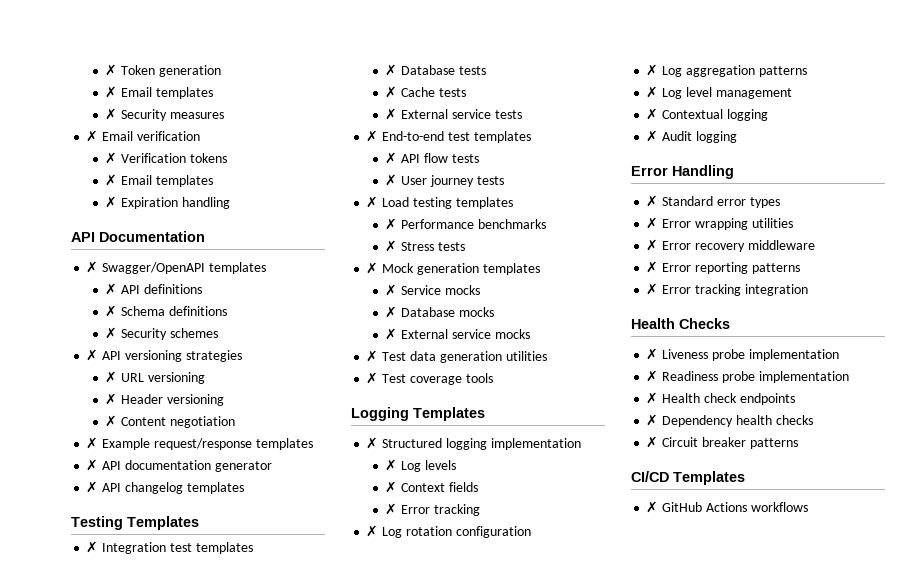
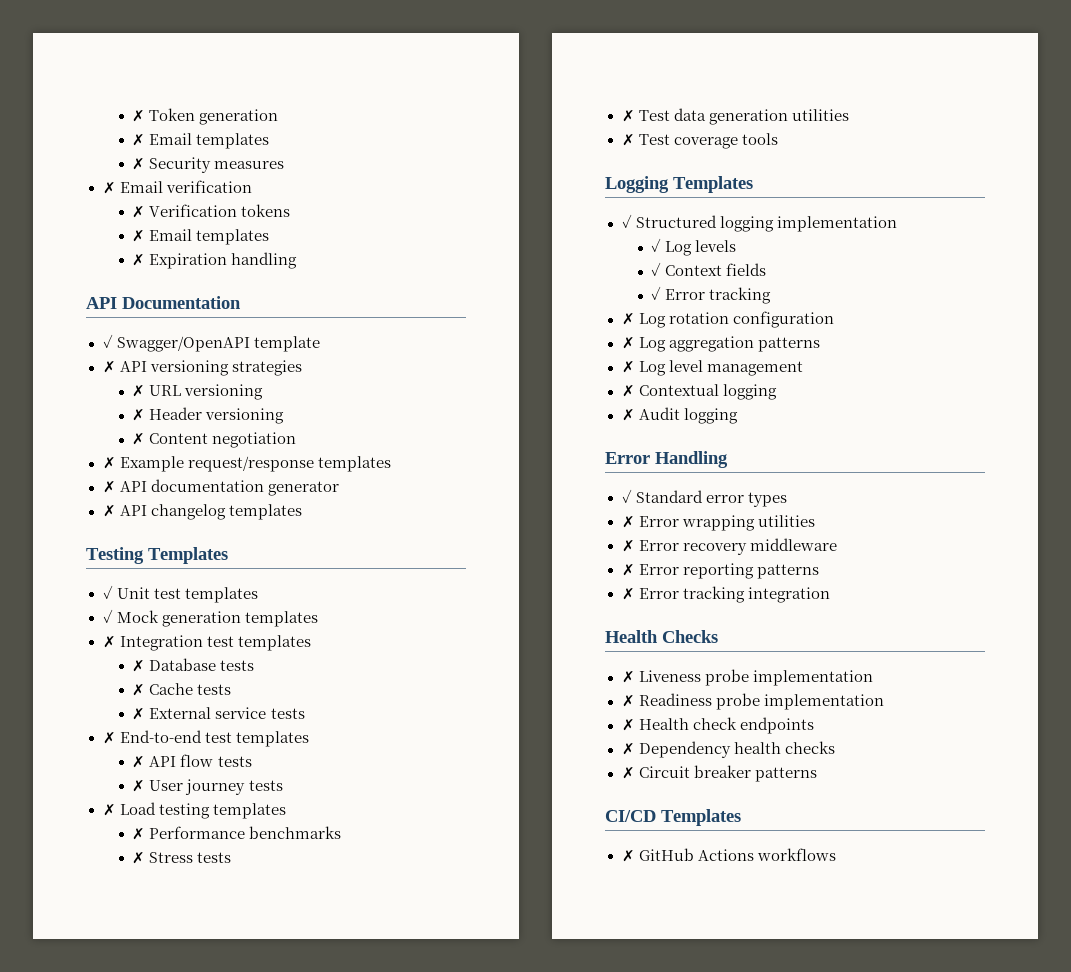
[86,261,266,274] [105,283,202,295] [105,305,227,317] [105,327,218,340] ✗ Swagger/OpenAPI templates // ✗ API definitions // ✗ Schema definitions // ✗ Security schemes -> [102,334,320,352] ✓ Swagger/OpenAPI template
(199, 523) none -> [102,585,258,603] [102,609,318,627] // ✓ Unit test templates // ✓ Mock generation templates
[366,262,540,275] [385,284,480,296] [385,306,494,318] [385,328,530,340] // ✗ Mock generation templates // ✗ Service mocks // ✗ Database mocks // ✗ External service mocks -> (232, 857) none
[366,437,379,449] ✗ -> [621,214,632,228] ✓
[385,459,398,471] ✗ -> [651,238,662,252] ✓
[385,481,398,493] ✗ -> [651,262,662,276] ✓
[385,503,398,515] ✗ -> [651,286,662,300] ✓
[646,195,659,207] ✗ -> [621,489,632,503] ✓

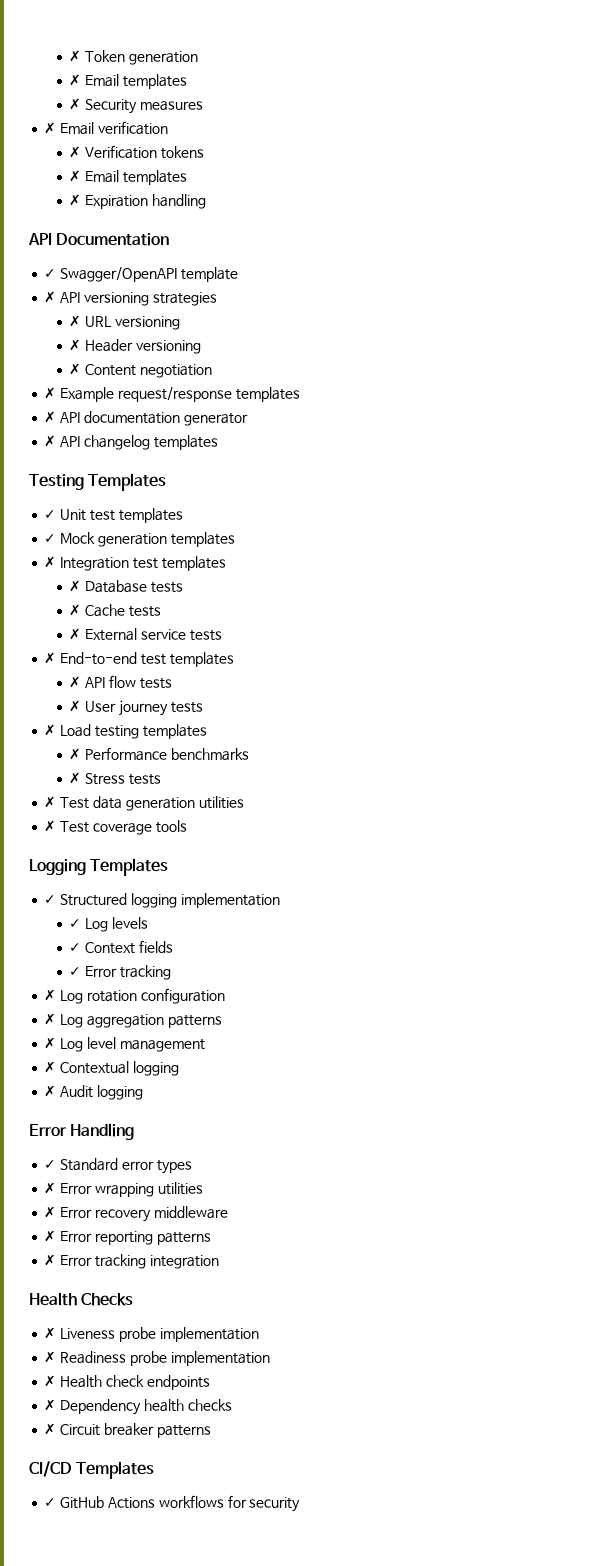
[621,850,635,862] ✗ -> [44,1498,57,1507] ✓
(836, 854) none -> [227,1495,301,1512] for security

